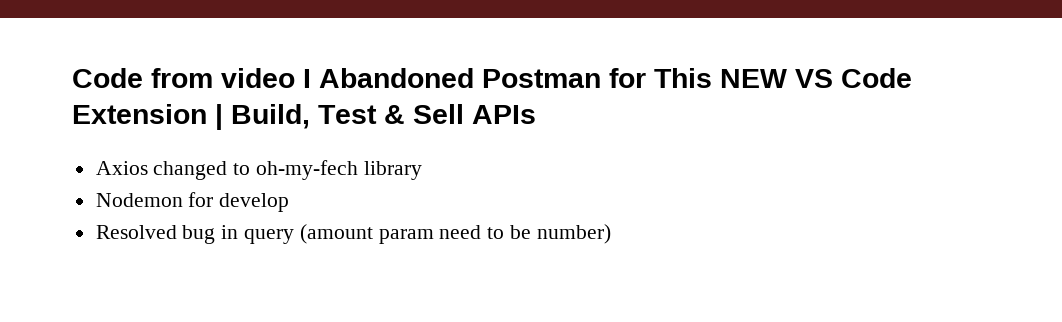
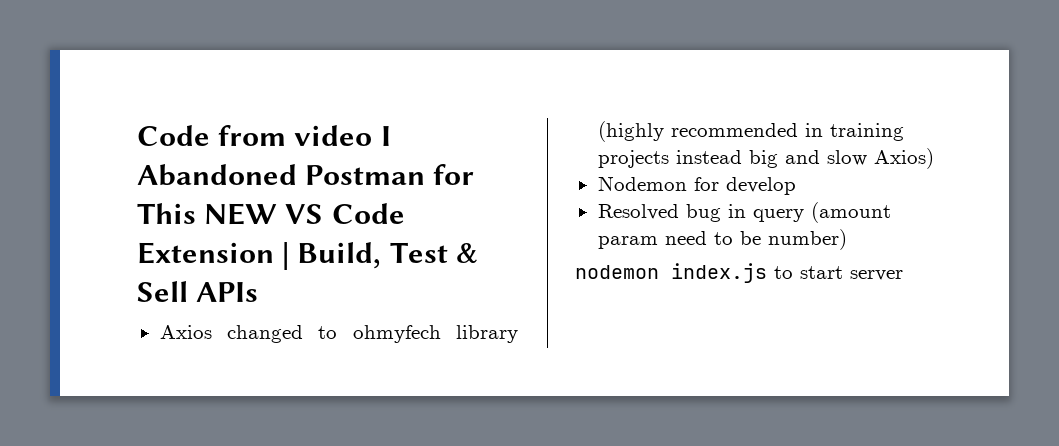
[256,160,359,180] oh-my-fech -> [352,325,441,343] ohmyfech
(422, 170) none -> [597,121,904,142] [597,148,934,169] (highly recommended in training projects instead big and slow Axios)
(611, 234) none -> [575,263,903,283] // nodemon index.js to start server

